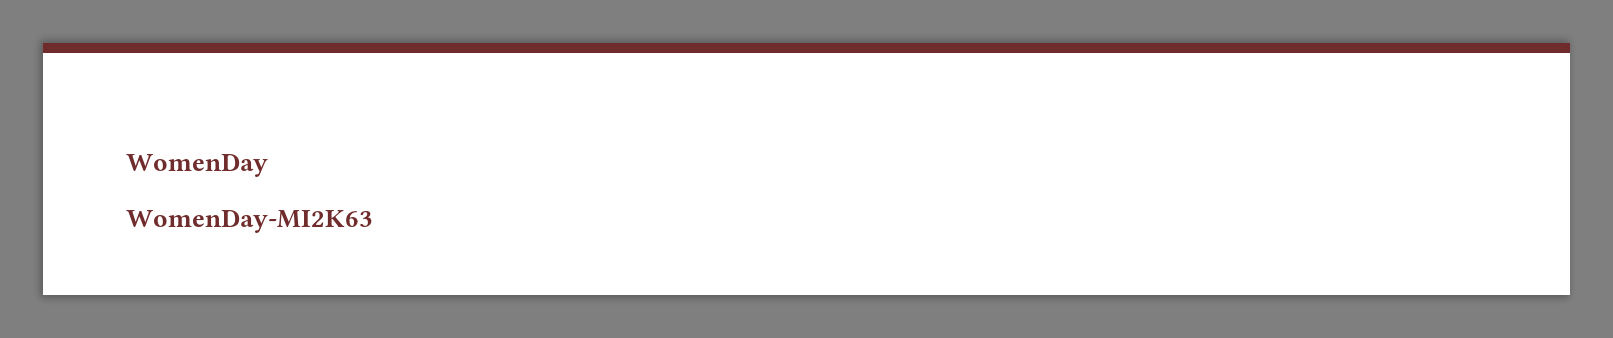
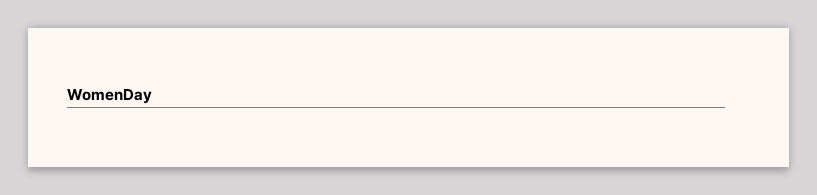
[126,209,373,233] // WomenDay-MI2K63 -> (152, 96) none

